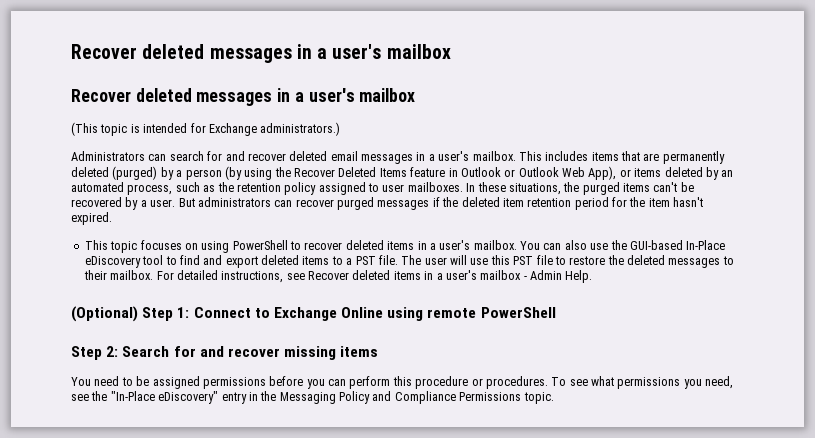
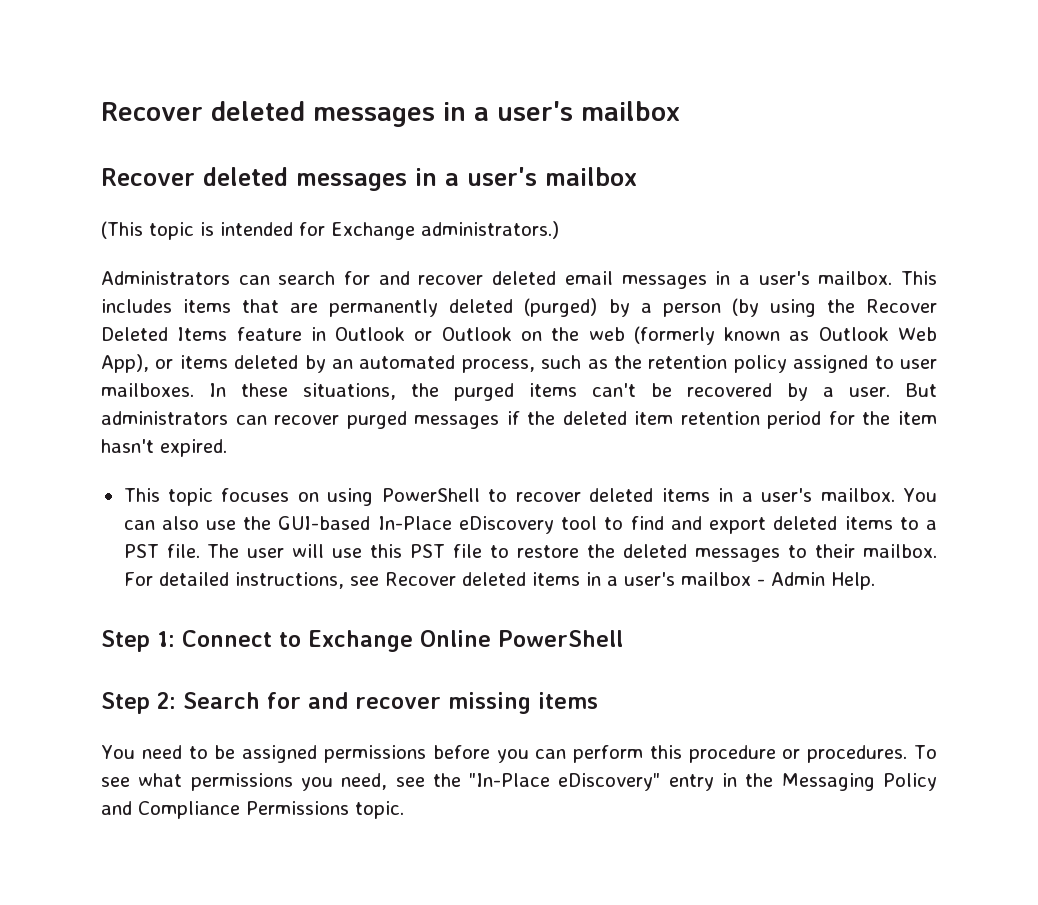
(559, 172) none -> [521,326,889,345] on the web (formerly known as Outlook
[71,306,138,322] (Optional) -> (875, 581) none
[387,307,477,321] using remote -> (491, 638) none

